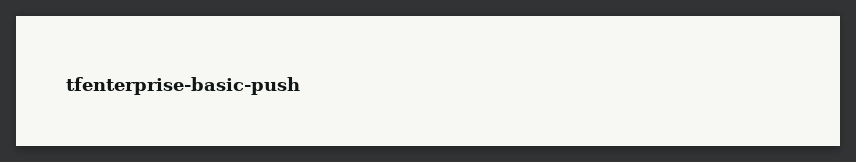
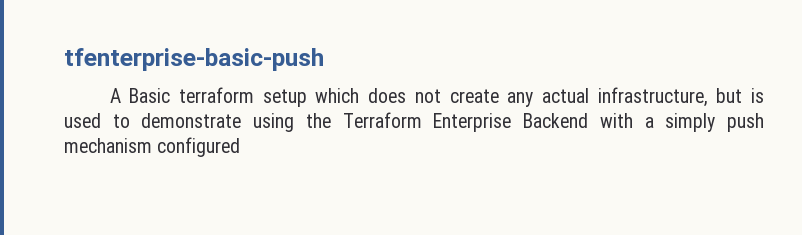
(300, 86) none -> [109,87,764,107] [64,112,765,132] [64,137,241,157] // A Basic terraform setup which does not create any actual infrastructure, but is used to demonstrate using the Terraform Enterprise Backend with a simply push mechanism configured

